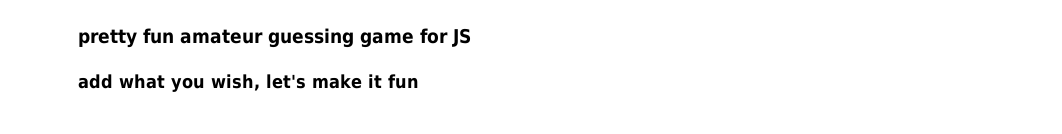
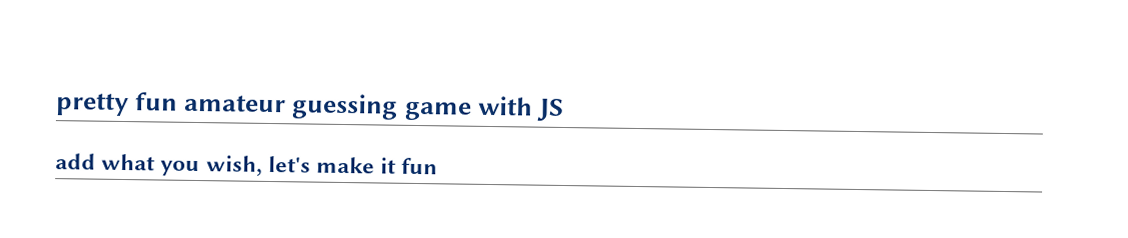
[420,28,448,44] for -> [477,95,533,116] with

